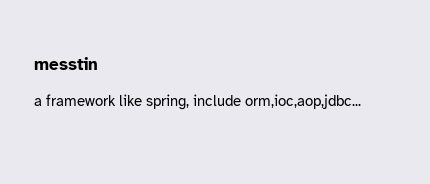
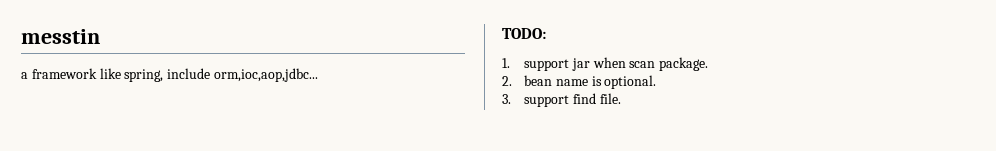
(361, 101) none -> [502,28,546,39] [502,57,709,71] [502,75,657,89] [502,93,621,107] // TODO: // 1. support jar when scan package. // 2. bean name is optional. // 3. support find file.

